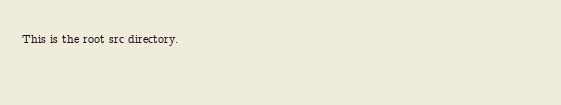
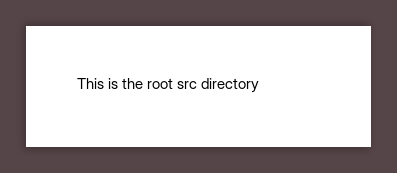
[128,35,178,46] directory. -> [201,78,260,93] directory

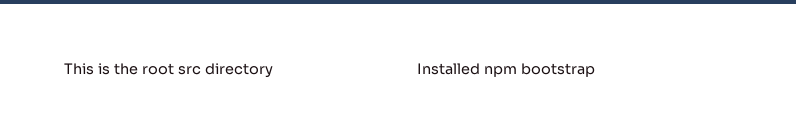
(260, 85) none -> [417,63,595,77] // Installed npm bootstrap

